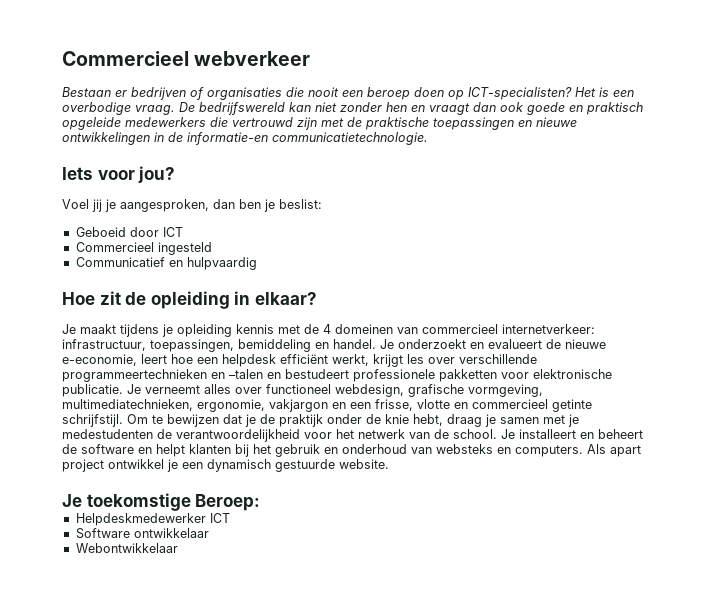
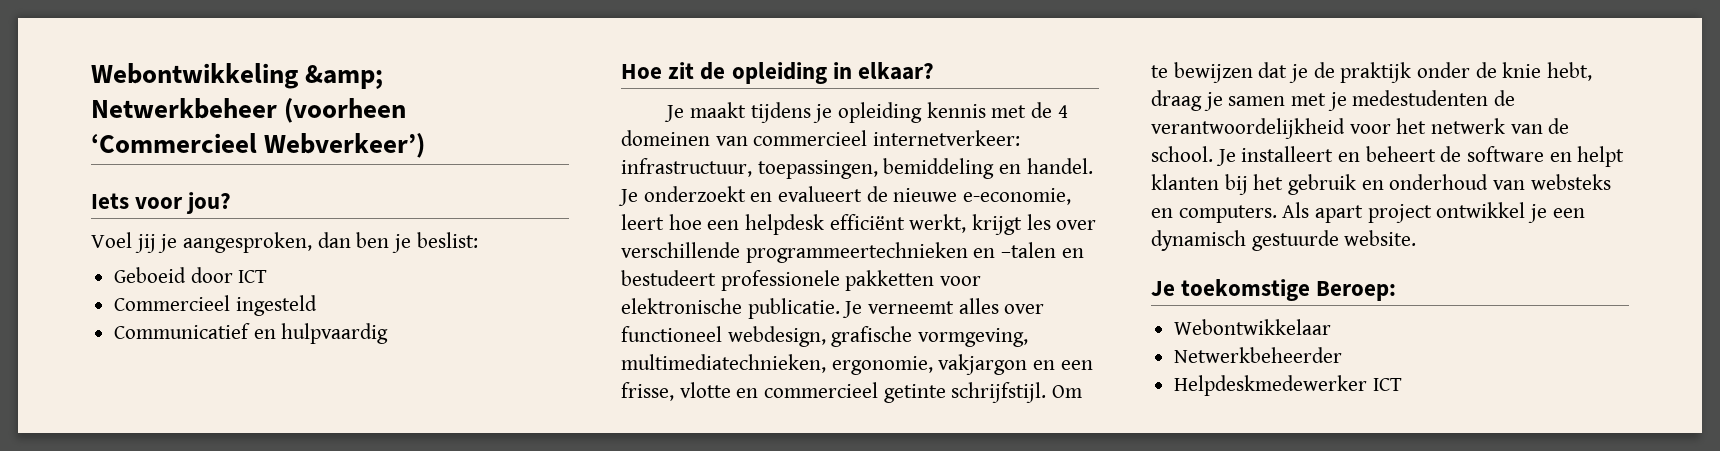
[62,51,311,66] [62,87,634,100] [62,102,643,115] [62,117,577,130] [62,132,428,145] Commercieel webverkeer // Bestaan er bedrijven of organisaties die nooit een beroep doen op ICT-specialisten? Het is een overbodige vraag. De bedrijfswereld kan niet zonder hen en vraagt dan ook goede en praktisch opgeleide medewerkers die vertrouwd zijn met de praktische toepassingen en nieuwe ontwikkelingen in de informatie-en communicatietechnologie. -> [91,63,384,89] [91,98,407,123] [91,133,426,158] Webontwikkeling &amp; Netwerkbeheer (voorheen ‘Commercieel Webverkeer’)
(261, 502) none -> [1174,319,1332,335] [1174,347,1343,363] // Webontwikkelaar // Netwerkbeheerder
[75,528,209,539] [75,543,178,553] // Software ontwikkelaar // Webontwikkelaar -> (1402, 384) none

